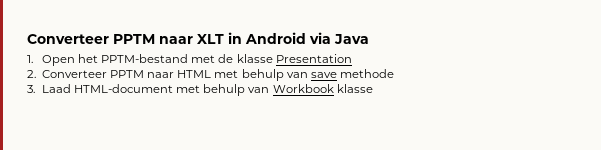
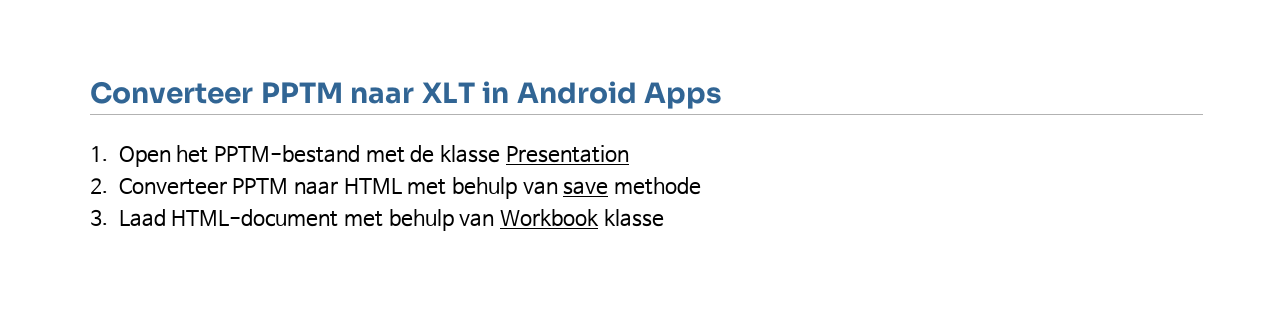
[309,32,369,44] via Java -> [644,82,723,109] Apps

